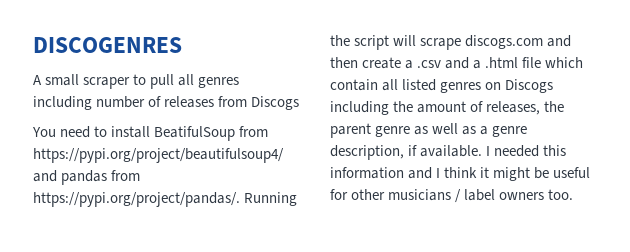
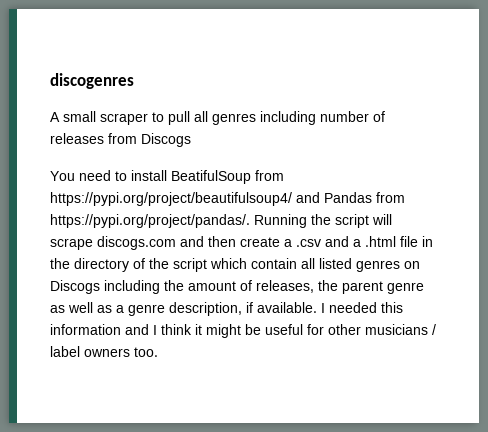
[33,37,182,53] DISCOGENRES -> [50,73,134,89] discogenres
[61,170,108,185] pandas -> [324,192,372,203] Pandas
(542, 62) none -> [422,236,433,247] [50,258,207,272] in the directory of the script

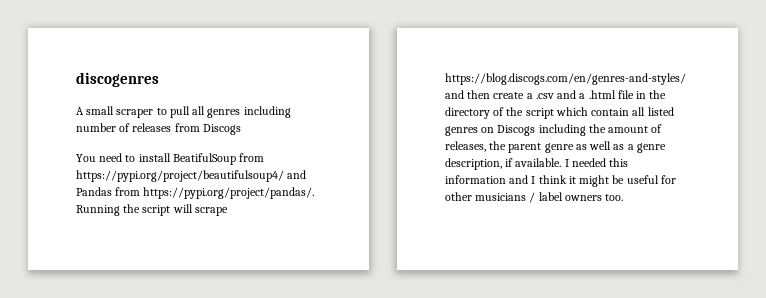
[97,236,176,250] discogs.com -> [445,73,686,85] https://blog.discogs.com/en/genres-and-styles/

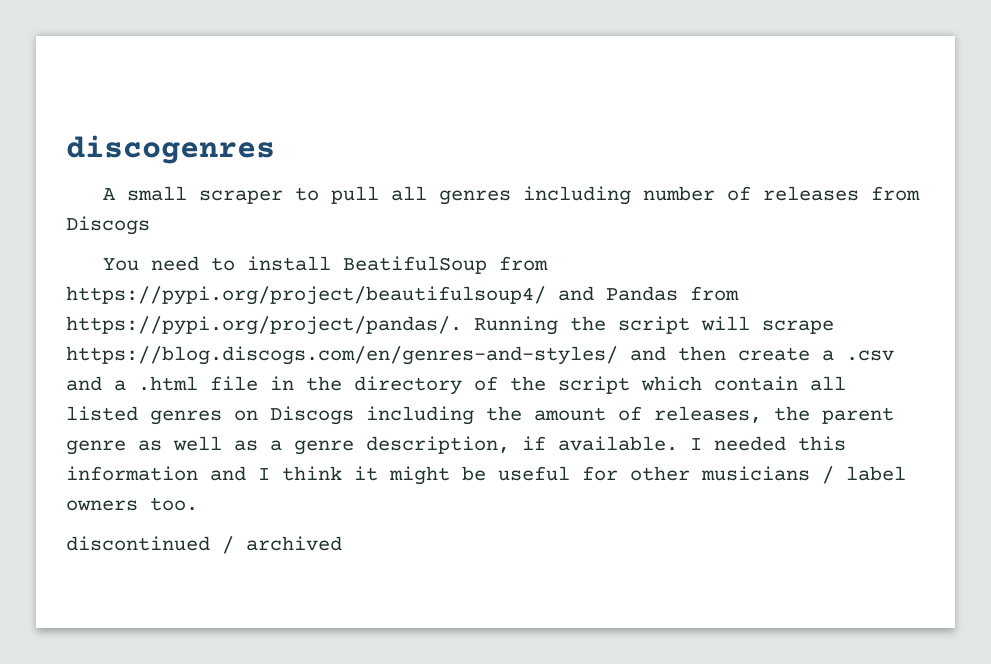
(624, 197) none -> [66,536,342,554] // discontinued / archived

